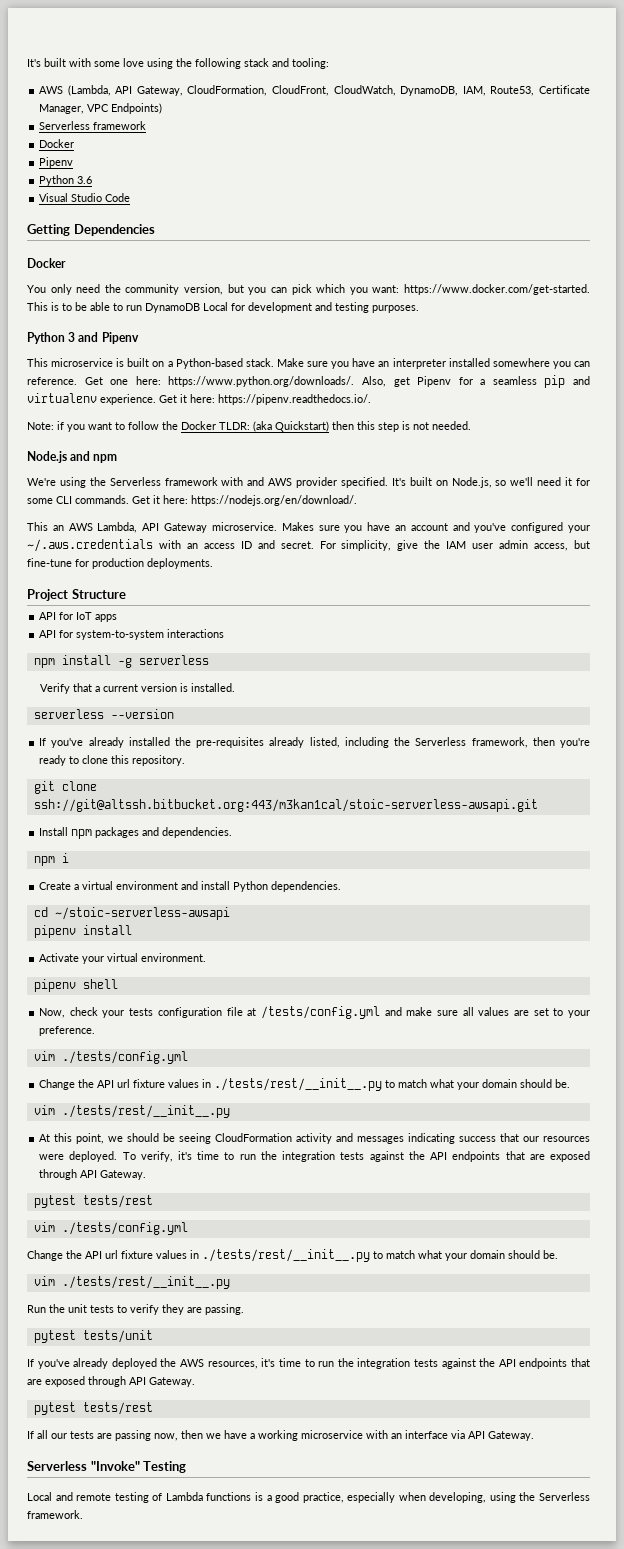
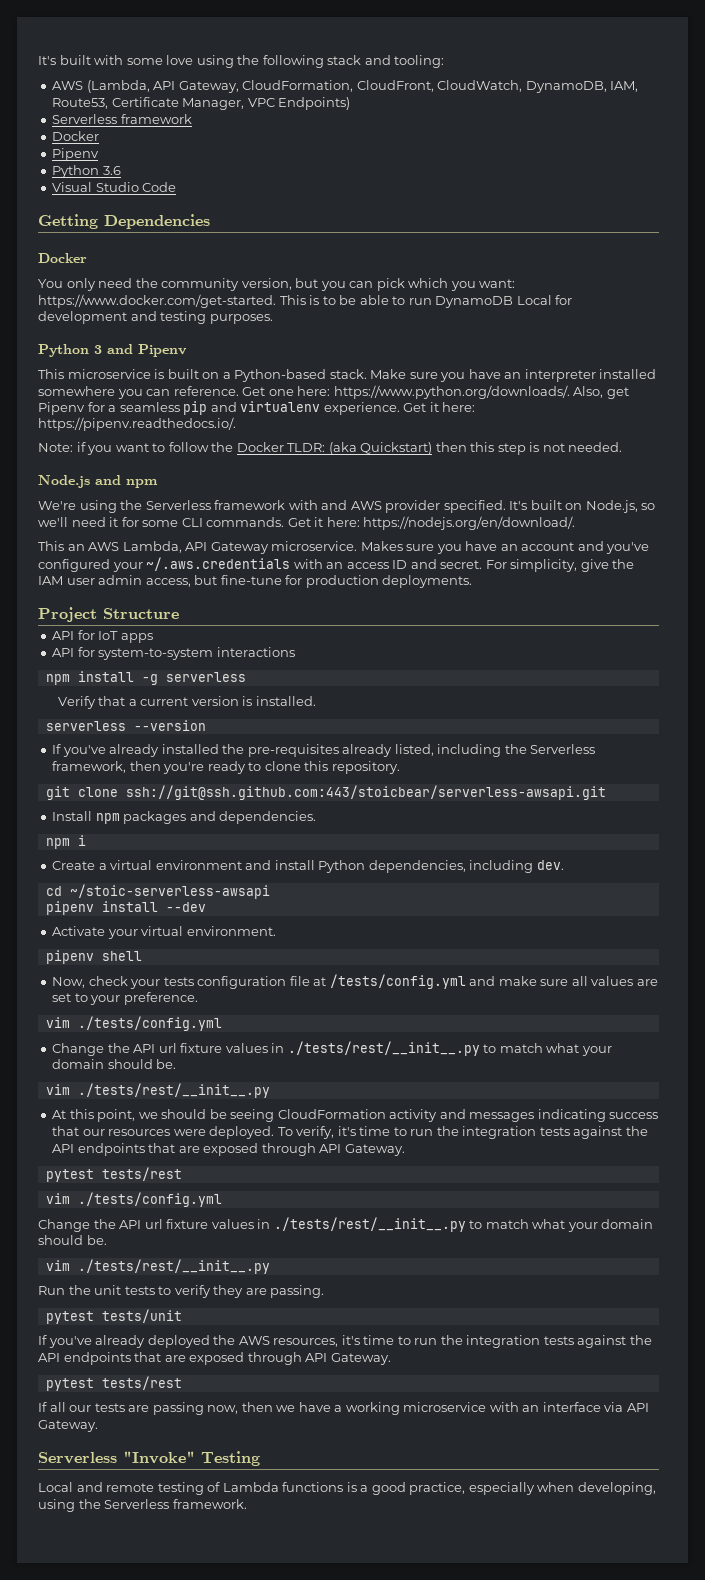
[33,799,538,812] ssh://git@altssh.bitbucket.org:443/m3kan1cal/stoic-serverless-awsapi.git -> [125,785,606,800] ssh://git@ssh.github.com:443/stoicbear/serverless-awsapi.git
[271,881,342,892] dependencies. -> [368,860,564,873] dependencies, including dev.
(132, 930) none -> [165,902,206,912] --dev

